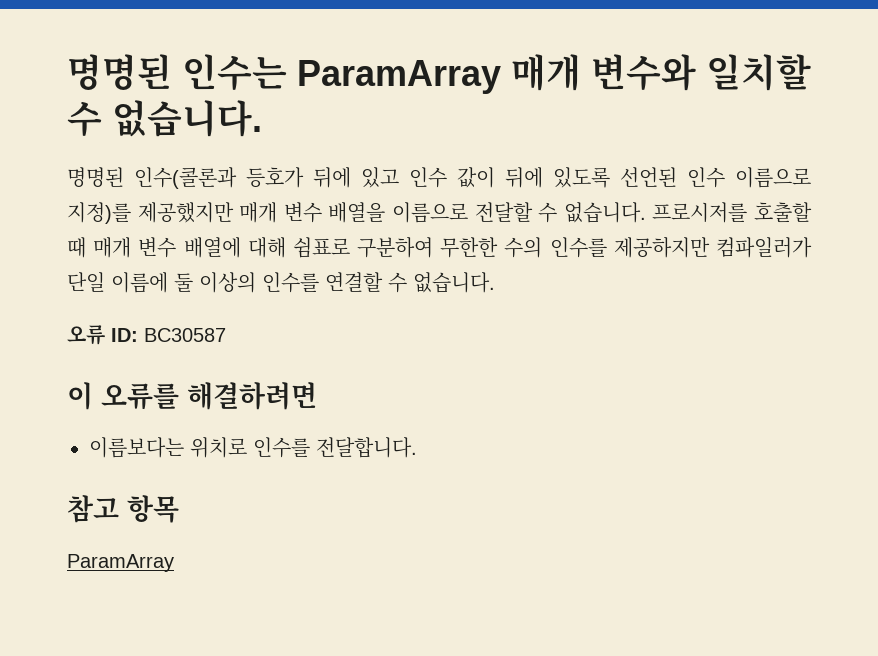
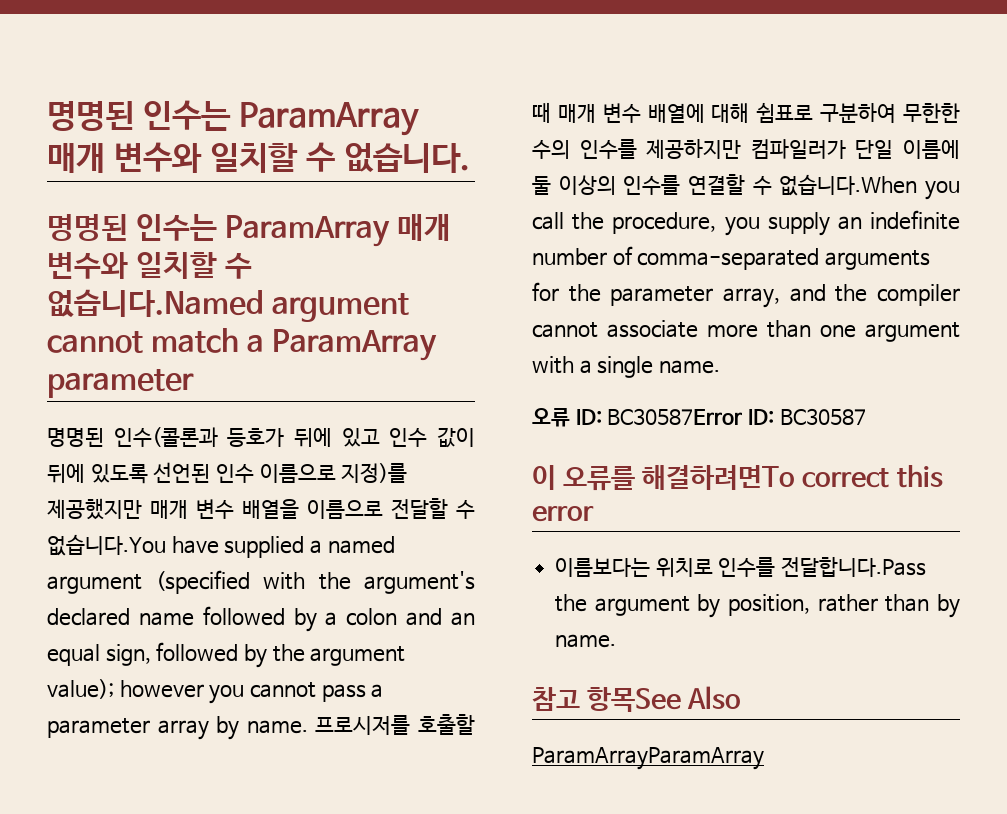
(262, 118) none -> [47,214,451,247] [47,252,252,279] [47,289,409,322] [47,328,437,361] [47,369,194,398] // 명명된 인수는 ParamArray 매개 변수와 일치할 수 없습니다.Named argument cannot match a ParamArray parameter
[563,202,646,223] 없습니다. -> [47,534,395,558] [47,570,476,594] [47,606,476,632] [47,642,406,668] [47,679,384,704] [47,716,308,740] 없습니다.You have supplied a named argument (specified with the argument's declared name followed by a colon and an equal sign, followed by the argument value); however you cannot pass a parameter array by name.
[413,272,495,293] 없습니다. -> [779,174,960,200] [532,210,960,236] [532,246,930,270] [532,282,960,308] [532,320,961,342] [532,356,721,378] 없습니다.When you call the procedure, you supply an indefinite number of comma-separated arguments for the parameter array, and the compiler cannot associate more than one argument with a single name.
(138, 335) none -> [607,408,774,425] BC30587Error ID:
[187,382,317,410] 해결하려면 -> [642,465,943,490] [532,505,594,522] 해결하려면To correct this error
[316,437,417,458] [67,495,179,523] [67,554,174,572] 전달합니다. // 참고 항목 // ParamArray -> [781,556,927,577] [555,594,960,618] [555,634,617,648] [532,686,742,712] [532,747,764,770] 전달합니다.Pass the argument by position, rather than by name. // 참고 항목See Also // ParamArrayParamArray

